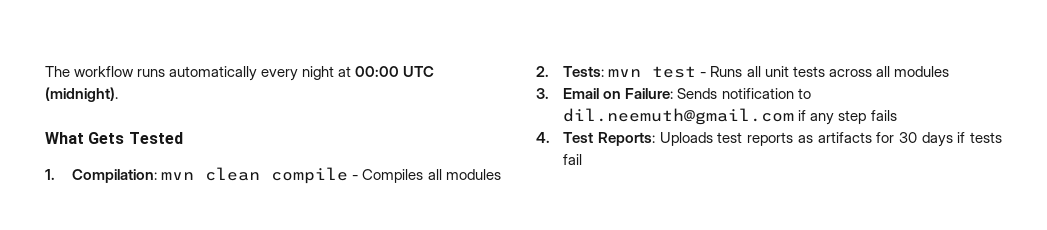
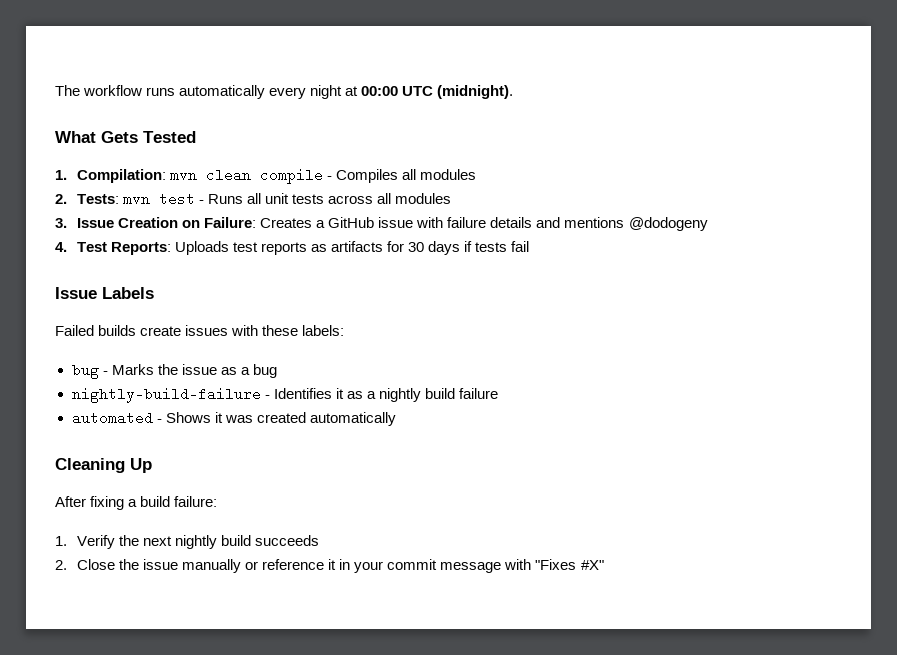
[563,88,811,99] [563,108,897,125] Email on Failure: Sends notification to dil.neemuth@gmail.com if any step fails -> [76,217,708,231] Issue Creation on Failure: Creates a GitHub issue with failure details and mentions @dodogeny
(583, 159) none -> [55,287,154,299] [55,325,345,336] [71,363,277,379] [71,387,498,403] [71,411,396,426] [55,458,152,473] [55,496,218,510] [55,535,320,549] [55,559,604,573] // Issue Labels // Failed builds create issues with these labels: // bug - Marks the issue as a bug // nightly-build-failure - Identifies it as a nightly build failure // automated - Shows it was created automatically // Cleaning Up // After fixing a build failure: // 1. Verify the next nightly build succeeds // 2. Close the issue manually or reference it in your commit message with "Fixes #X"

